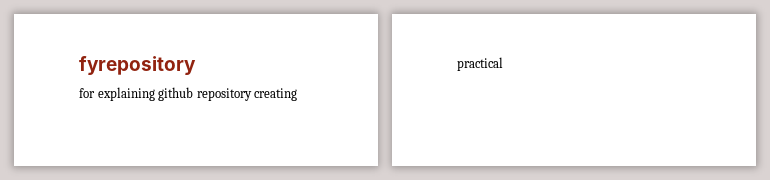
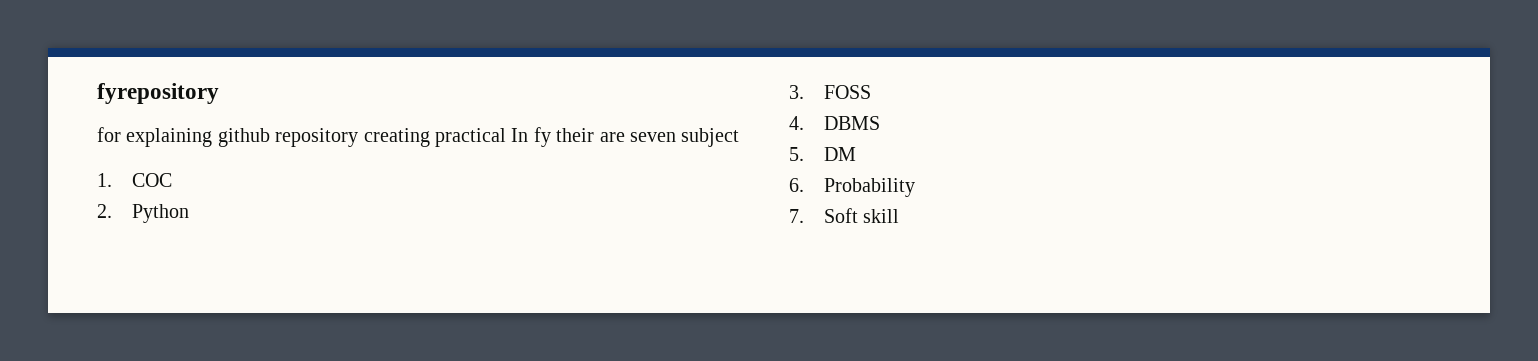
(503, 64) none -> [511,127,740,147] [97,173,172,187] [97,204,189,223] [789,85,871,99] [789,116,880,130] [789,147,856,161] [789,178,915,197] [789,208,900,223] In fy their are seven subject // 1. COC // 2. Python // 3. FOSS // 4. DBMS // 5. DM // 6. Probability // 7. Soft skill

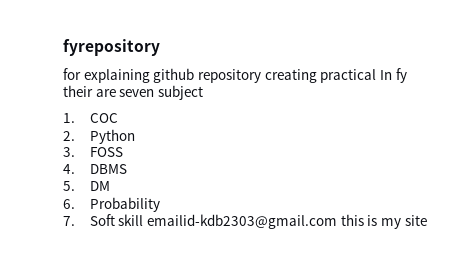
(900, 216) none -> [146,214,427,229] emailid-kdb2303@gmail.com this is my site

